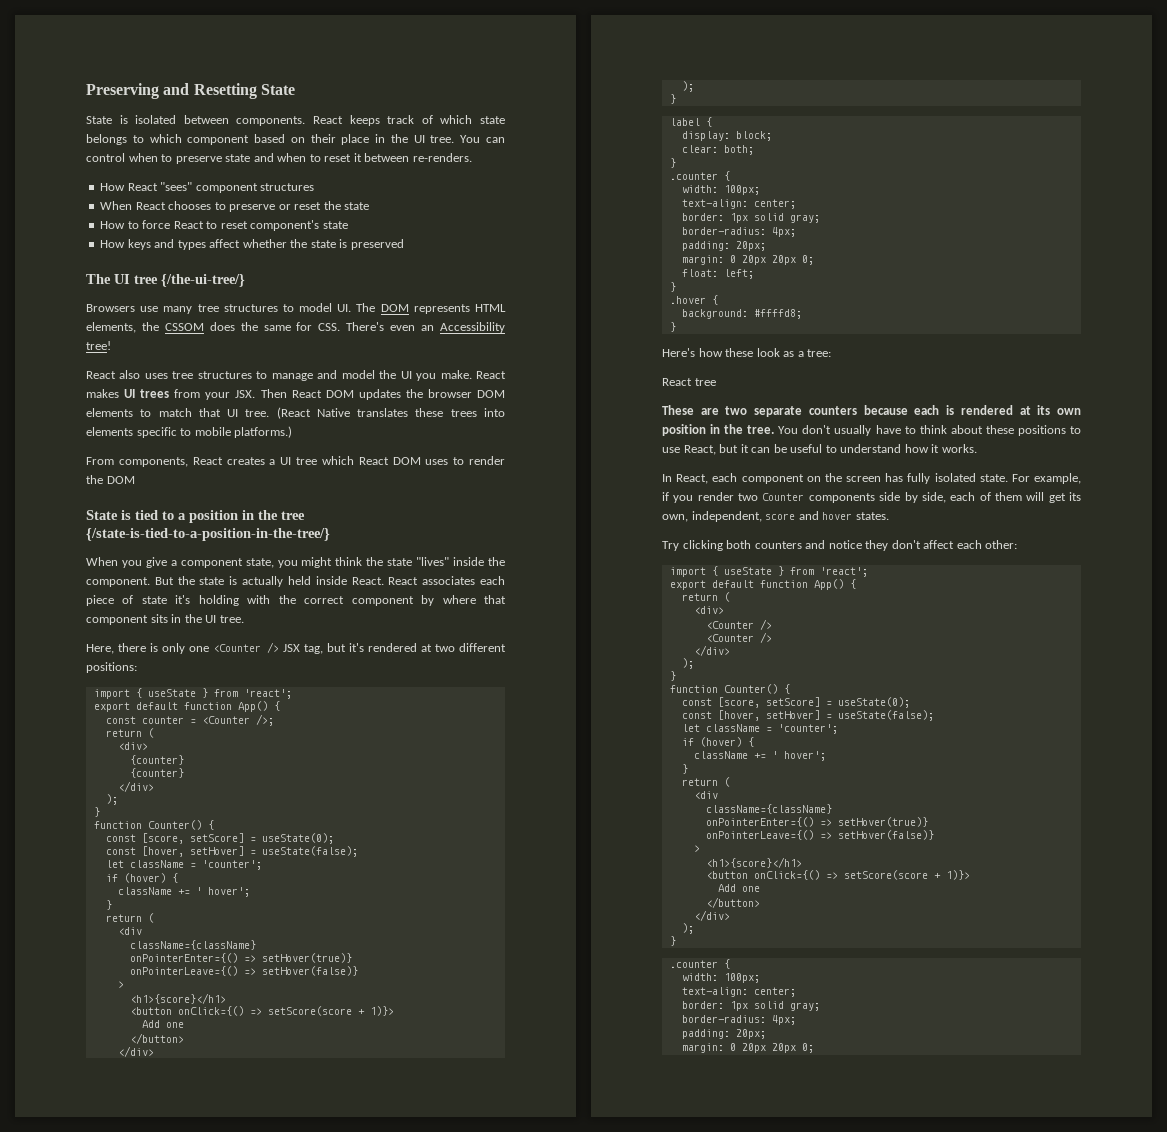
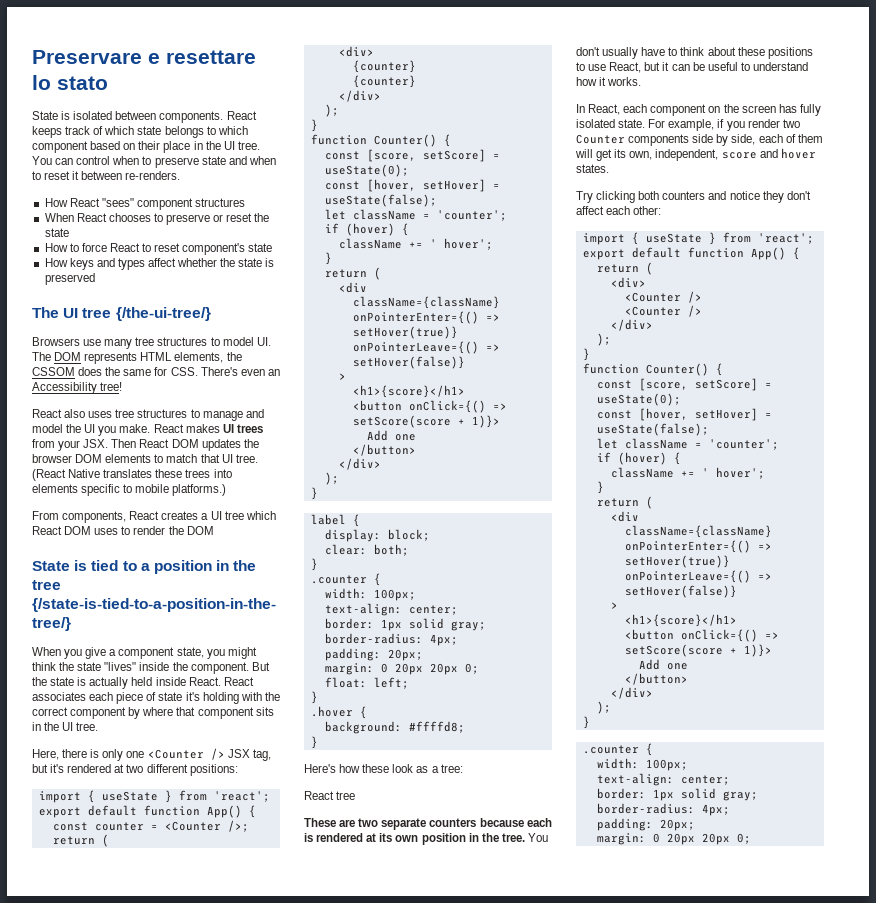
[86,83,295,99] Preserving and Resetting State -> [32,50,256,64] [32,75,108,90] Preservare e resettare lo stato

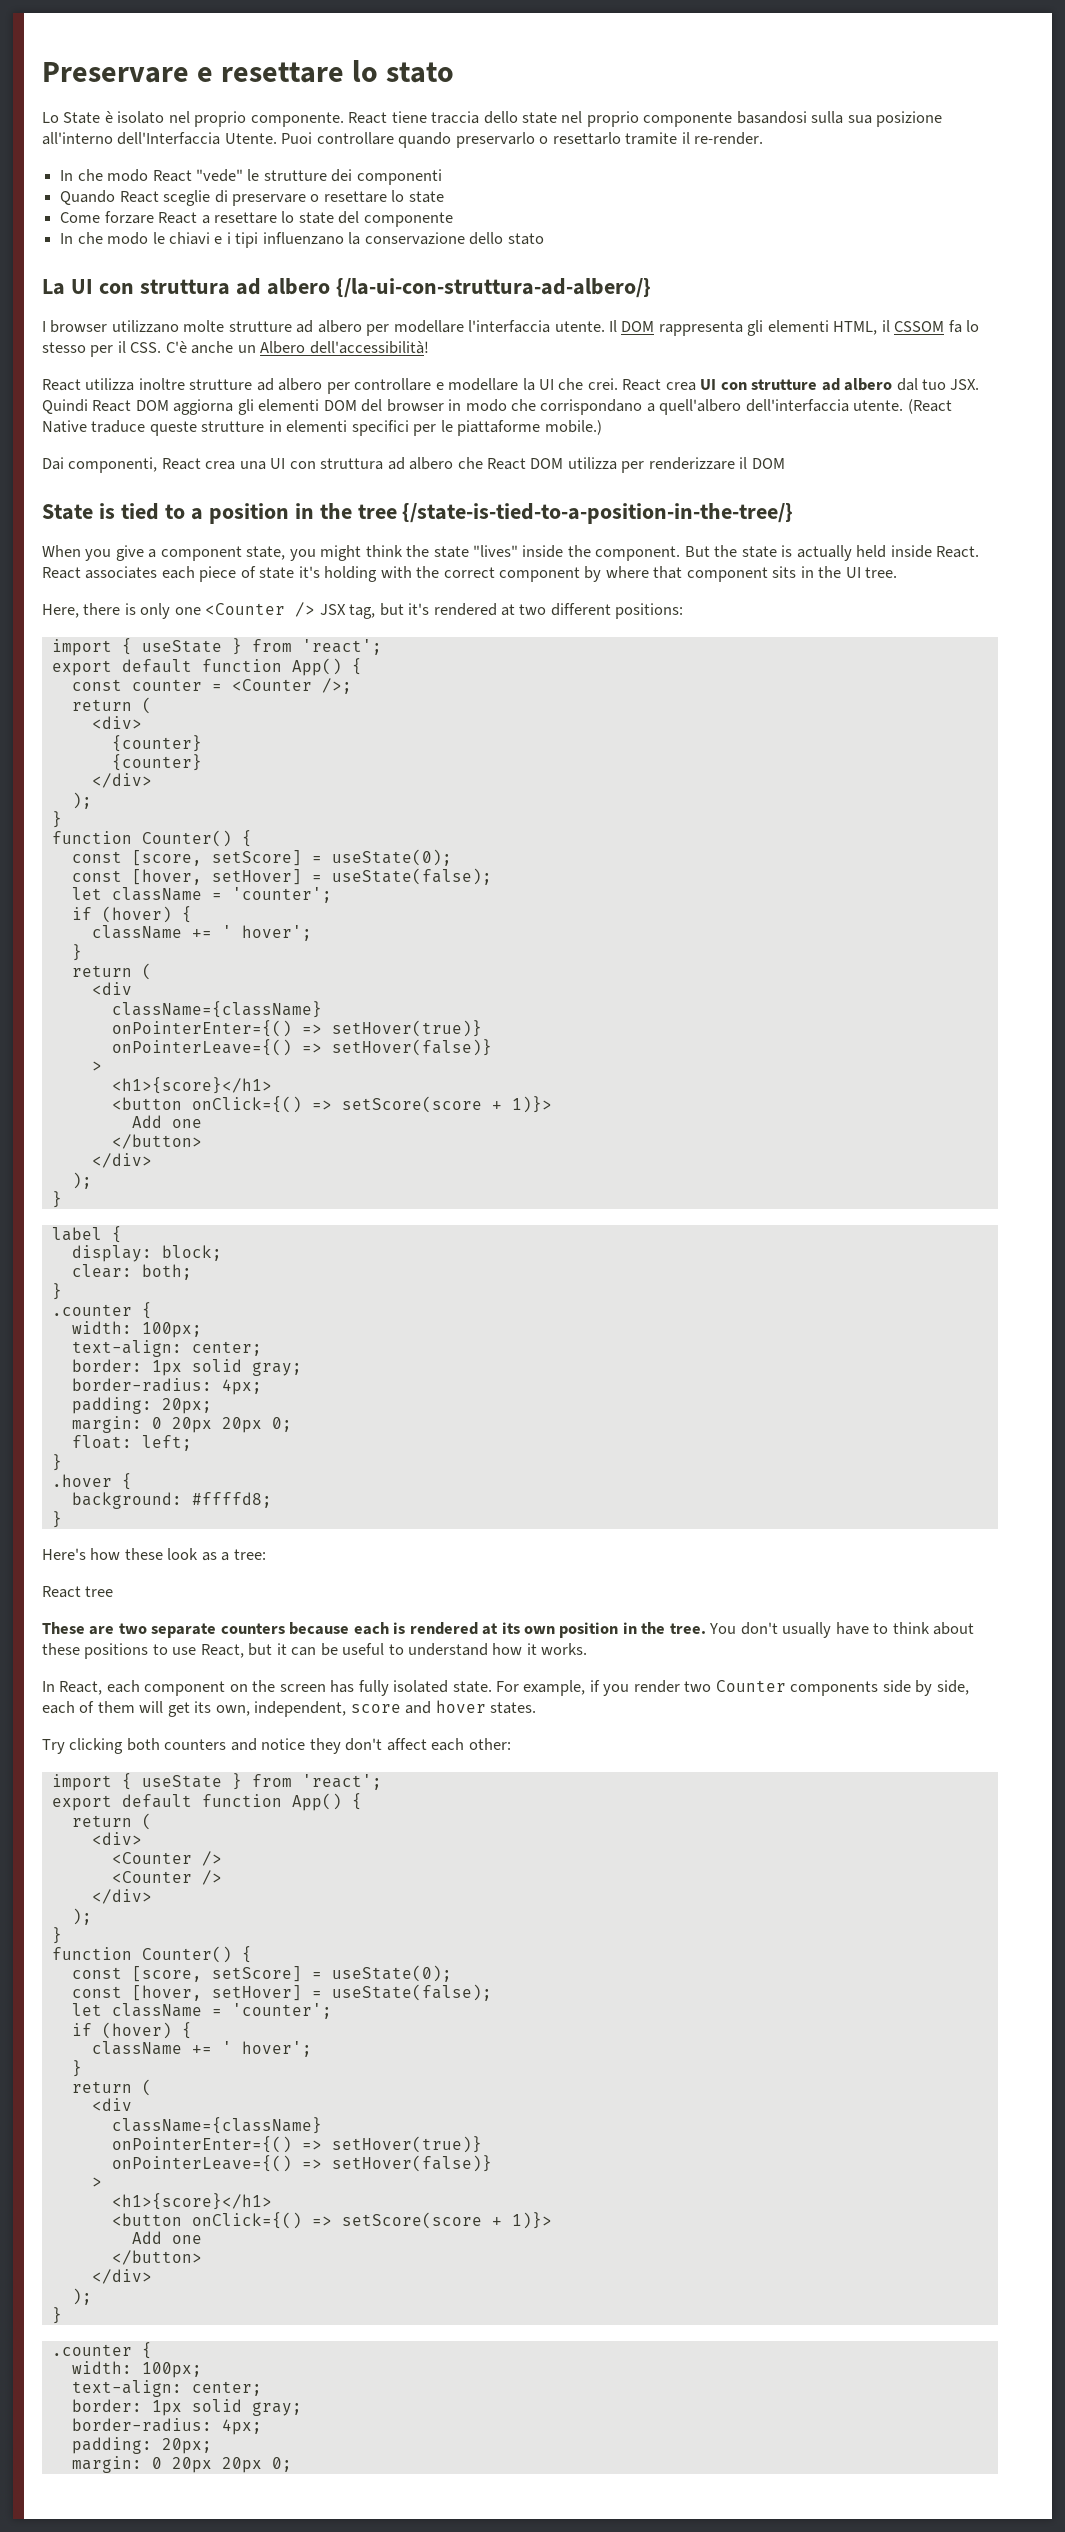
[32,111,257,123] [32,126,248,138] [32,141,260,153] [32,156,276,168] [32,171,181,180] [44,198,246,210] [44,213,270,225] [44,228,69,237] [44,243,273,255] [44,258,275,270] [44,273,95,285] [32,307,211,321] [32,337,271,349] [32,352,242,364] [32,367,280,376] [32,382,123,394] [32,409,264,421] [32,424,263,436] [32,439,259,451] [32,454,258,463] [32,469,232,481] [32,484,227,496] [32,511,276,523] [32,526,184,535] State is isolated between components. React keeps track of which state belongs to which component based on their place in the UI tree. You can control when to preserve state and when to reset it between re-renders. // How React "sees" component structures // When React chooses to preserve or reset the state // How to force React to reset component's state // How keys and types affect whether the state is preserved // The UI tree {/the-ui-tree/} // Browsers use many tree structures to model UI. The DOM represents HTML elements, the CSSOM does the same for CSS. There's even an Accessibility tree! // React also uses tree structures to manage and model the UI you make. React makes UI trees from your JSX. Then React DOM updates the browser DOM elements to match that UI tree. (React Native translates these trees into elements specific to mobile platforms.) // From components, React creates a UI tree which React DOM uses to render the -> [42,111,943,127] [42,132,764,148] [60,169,442,185] [60,190,444,206] [60,211,453,227] [60,232,544,248] [42,278,651,298] [42,320,980,336] [42,341,429,357] [42,378,980,394] [42,399,952,415] [42,420,602,436] [42,457,748,473] Lo State è isolato nel proprio componente. React tiene traccia dello state nel proprio componente basandosi sulla sua posizione all'interno dell'Interfaccia Utente. Puoi controllare quando preservarlo o resettarlo tramite il re-render. // In che modo React "vede" le strutture dei componenti // Quando React sceglie di preservare o resettare lo state // Come forzare React a resettare lo state del componente // In che modo le chiavi e i tipi influenzano la conservazione dello stato // La UI con struttura ad albero {/la-ui-con-struttura-ad-albero/} // I browser utilizzano molte strutture ad albero per modellare l'interfaccia utente. Il DOM rappresenta gli elementi HTML, il CSSOM fa lo stesso per il CSS. C'è anche un Albero dell'accessibilità! // React utilizza inoltre strutture ad albero per controllare e modellare la UI che crei. React crea UI con strutture ad albero dal tuo JSX. Quindi React DOM aggiorna gli elementi DOM del browser in modo che corrispondano a quell'albero dell'interfaccia utente. (React Native traduce queste strutture in elementi specifici per le piattaforme mobile.) // Dai componenti, React crea una UI con struttura ad albero che React DOM utilizza per renderizzare il

